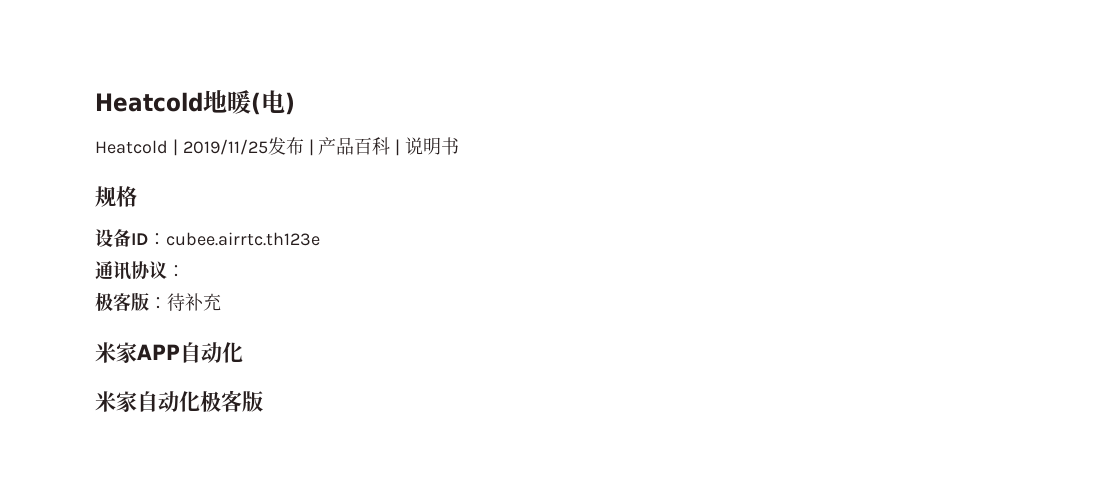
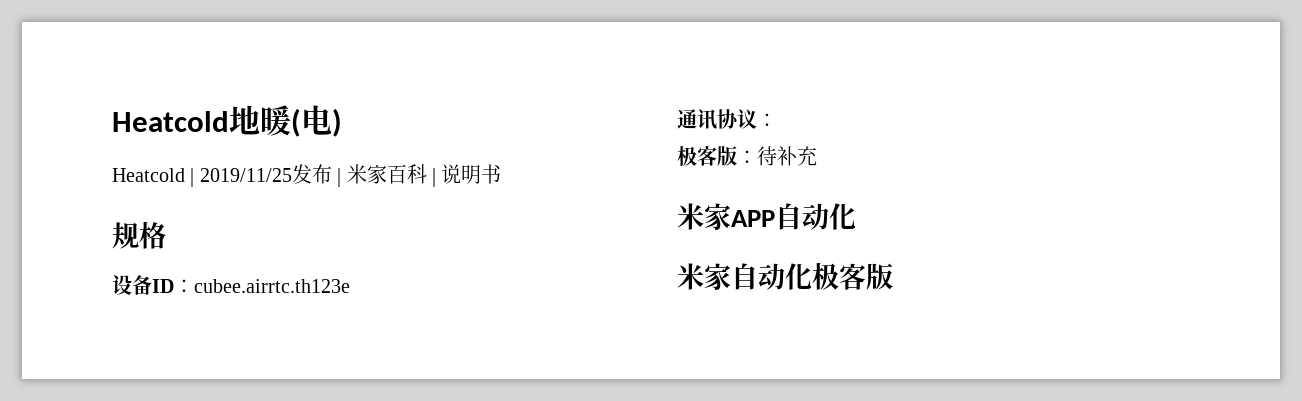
[318,137,355,155] 产品 -> [346,164,387,184] 米家

